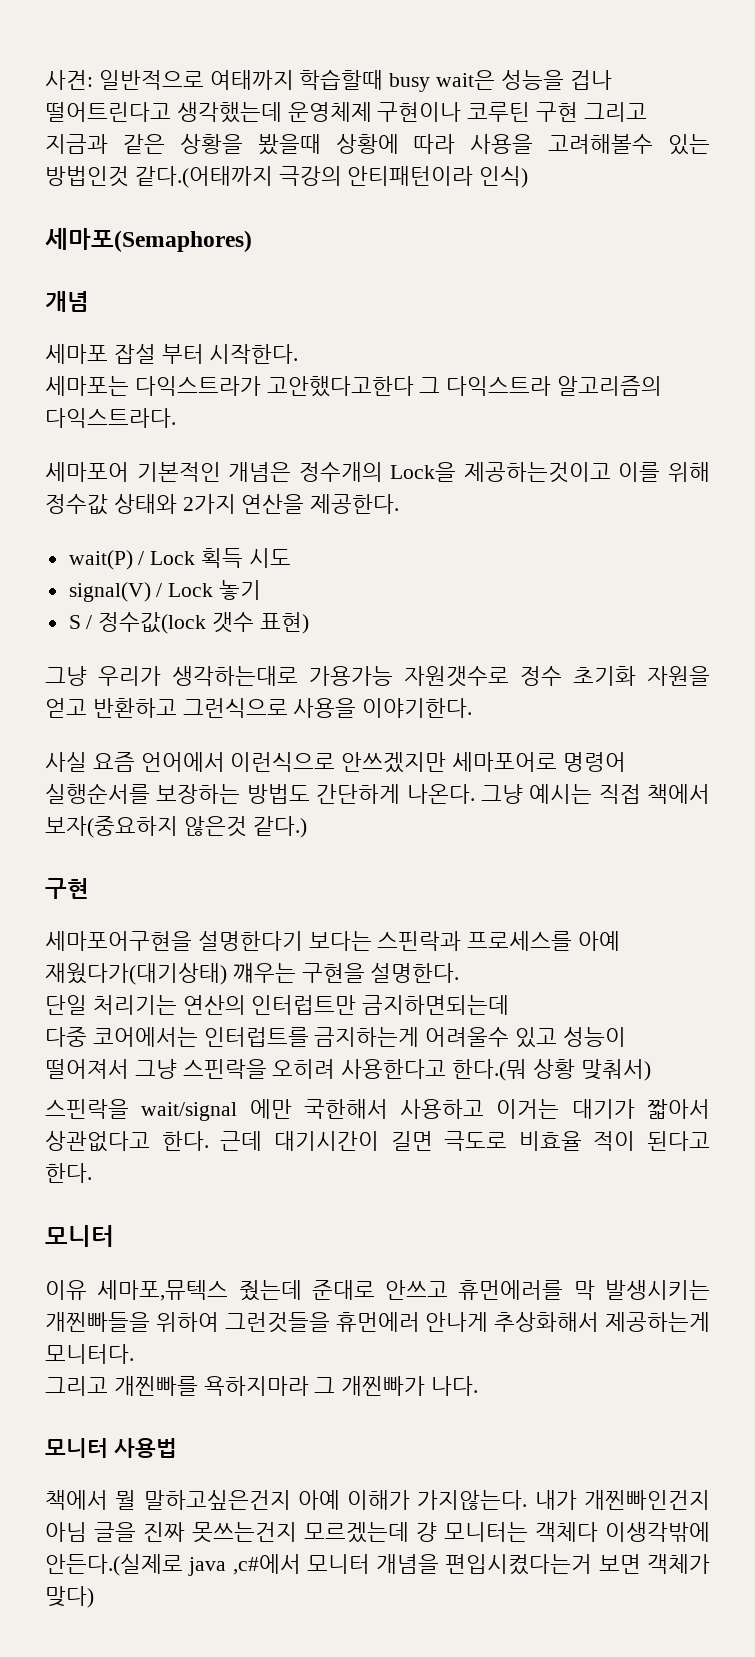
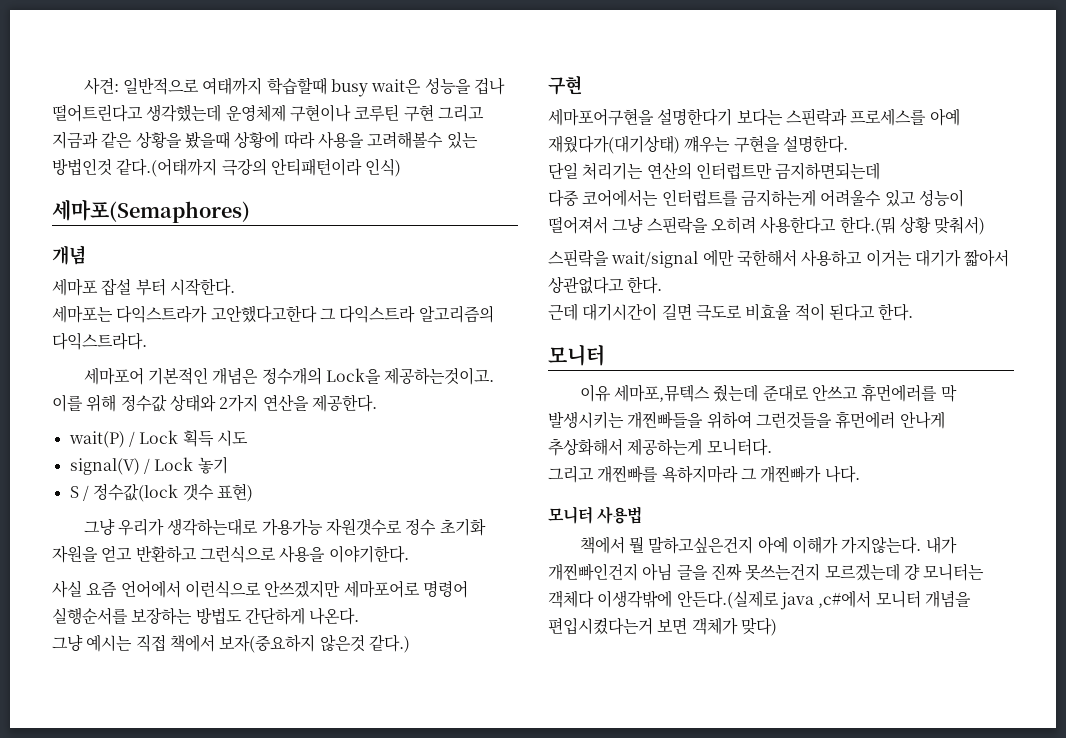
[463,462,611,483] 제공하는것이고 -> [384,367,495,385] 제공하는것이고.
(475, 794) none -> (360, 616) //
(209, 1141) none -> (663, 285) //

